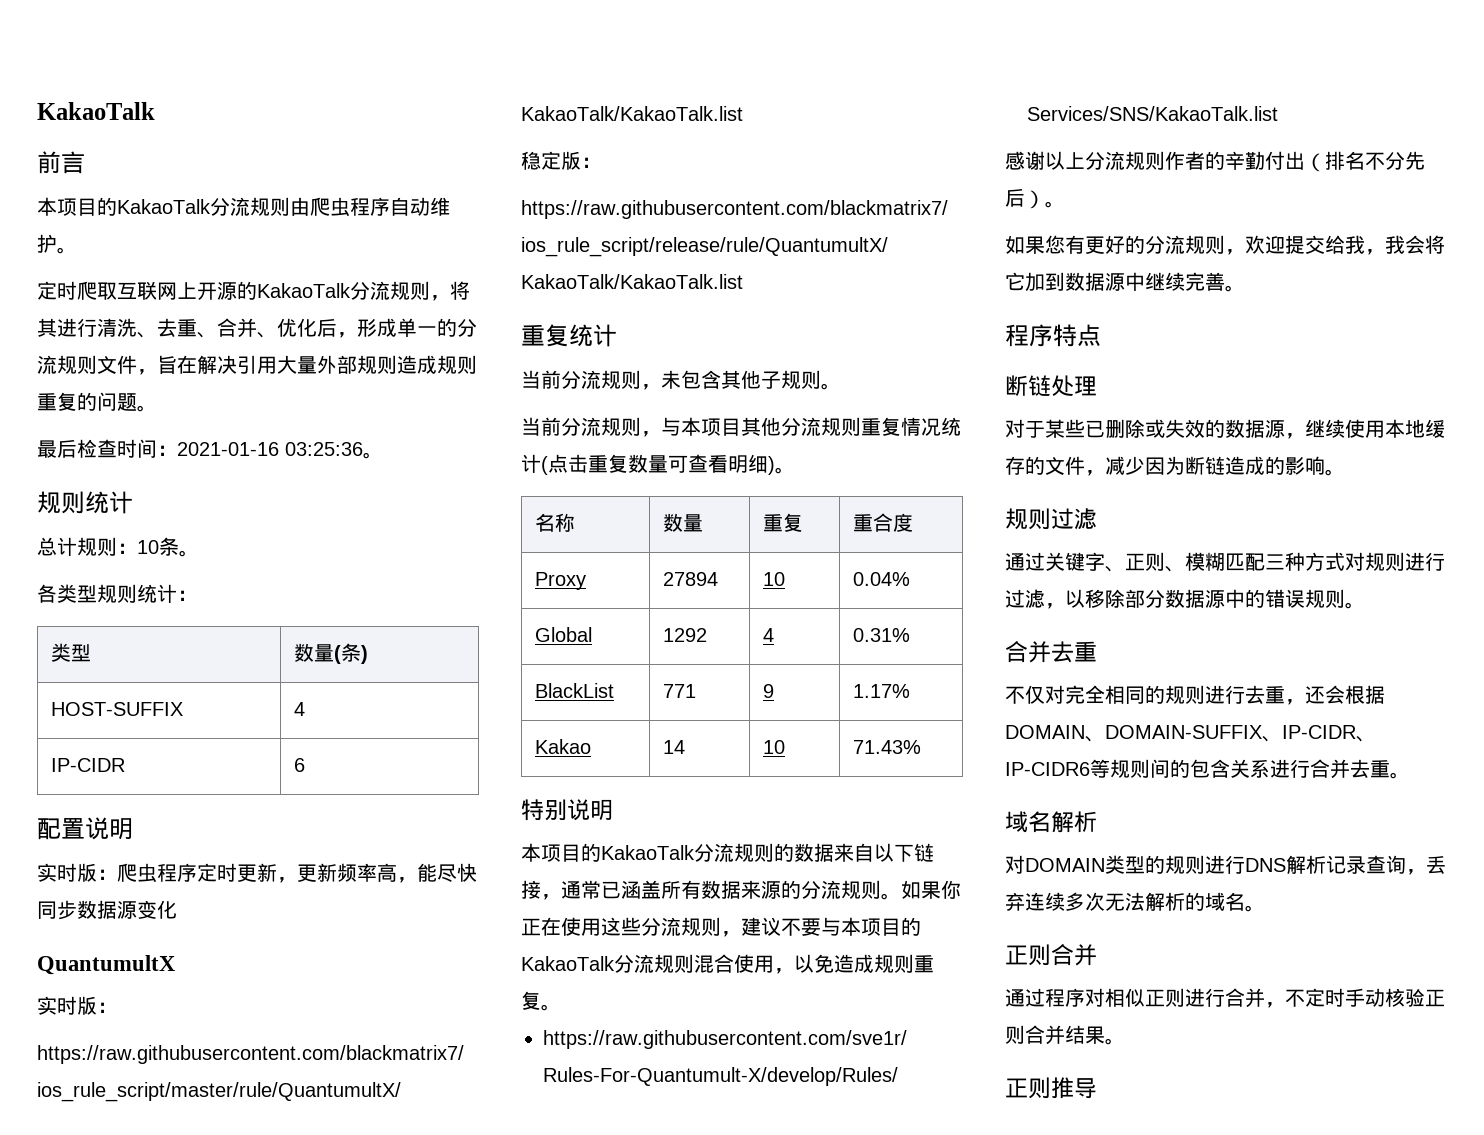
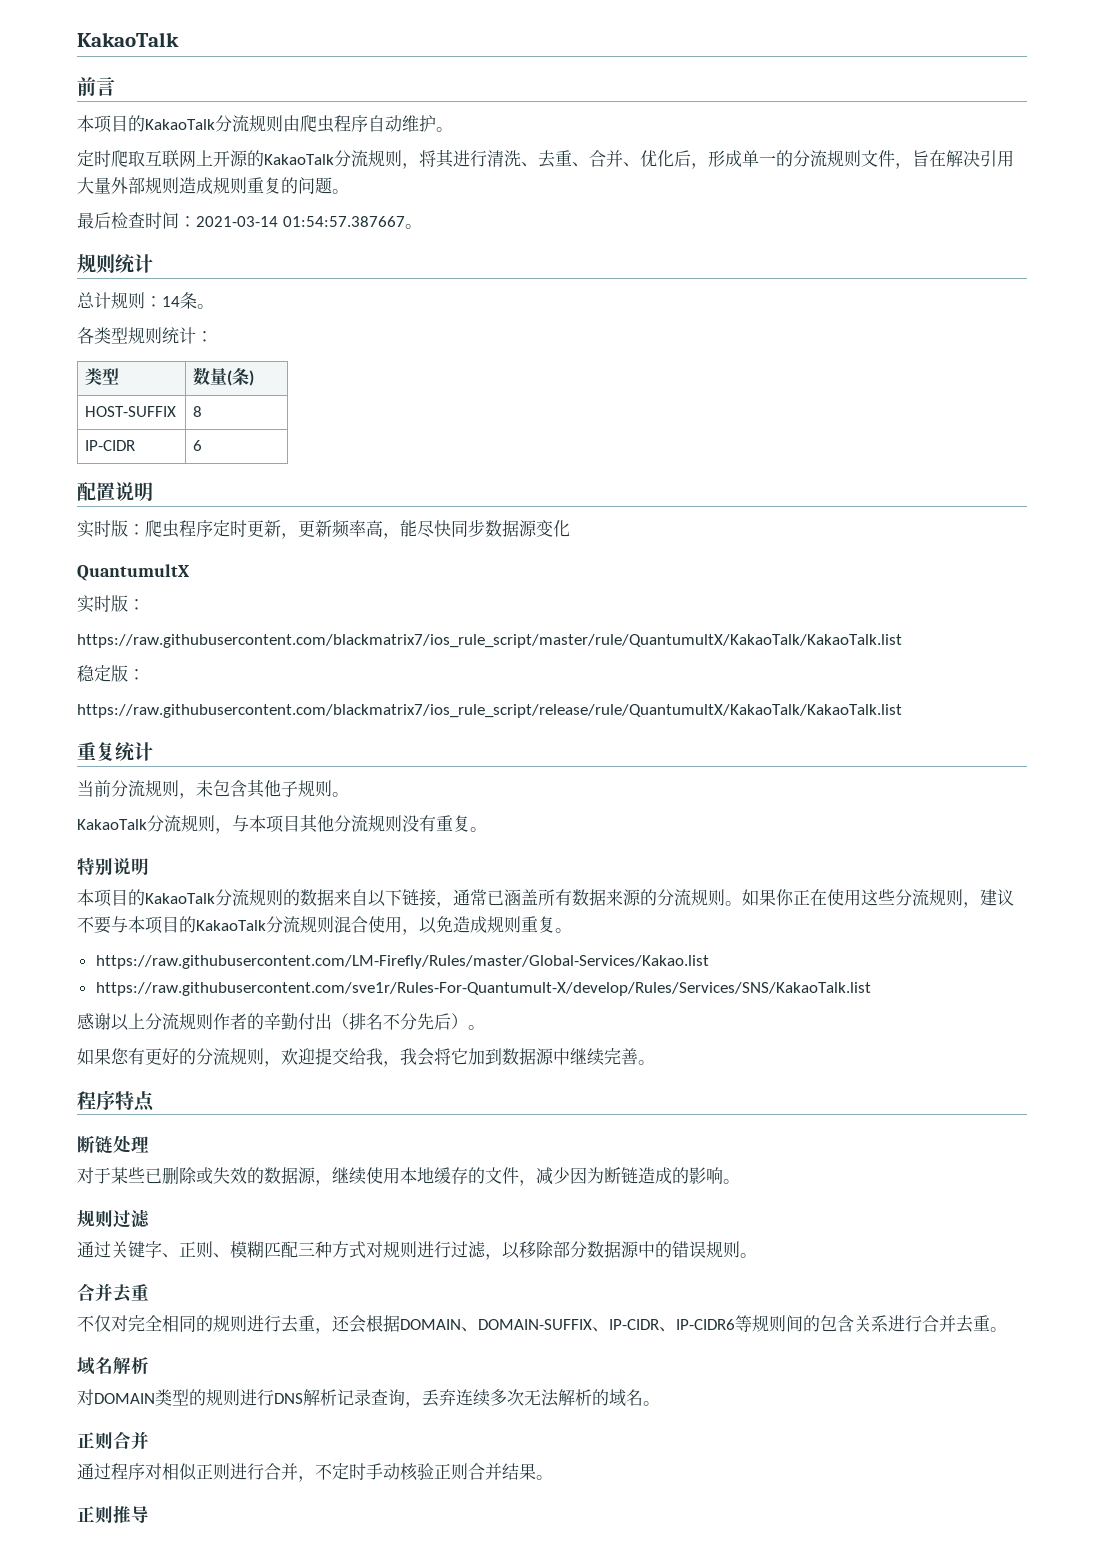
[177,442,363,456] 2021-01-16 03:25:36 -> [196,216,405,227] 2021-03-14 01:54:57.387667
[137,540,159,554] 10 -> [162,296,180,307] 14
[294,702,306,716] 4 -> [193,406,203,417] 8
[521,417,561,436] 当前 -> [77,819,147,830] KakaoTalk
[861,417,961,436] [521,454,795,475] [535,513,576,532] [663,513,704,532] [763,513,804,532] [853,513,914,532] [535,572,587,590] [663,572,719,586] [763,572,786,586] [853,572,911,586] [535,627,593,642] [663,628,708,642] [763,628,775,642] [853,628,911,642] [535,683,615,698] [663,684,697,698] [763,684,775,698] [853,684,911,698] [535,739,592,754] [663,740,686,754] [763,740,786,754] [853,740,922,754] 重复情况统计(点击重复数量可查看明细)。 // 名称 | 数量 | 重复 | 重合度 // Proxy | 27894 | 10 | 0.04% // Global | 1292 | 4 | 0.31% // BlackList | 771 | 9 | 1.17% // Kakao | 14 | 10 | 71.43% -> [402,815,487,832] 没有重复。
(561, 1007) none -> [95,955,709,969] // https://raw.githubusercontent.com/LM-Firefly/Rules/master/Global-Services/Kakao.list

